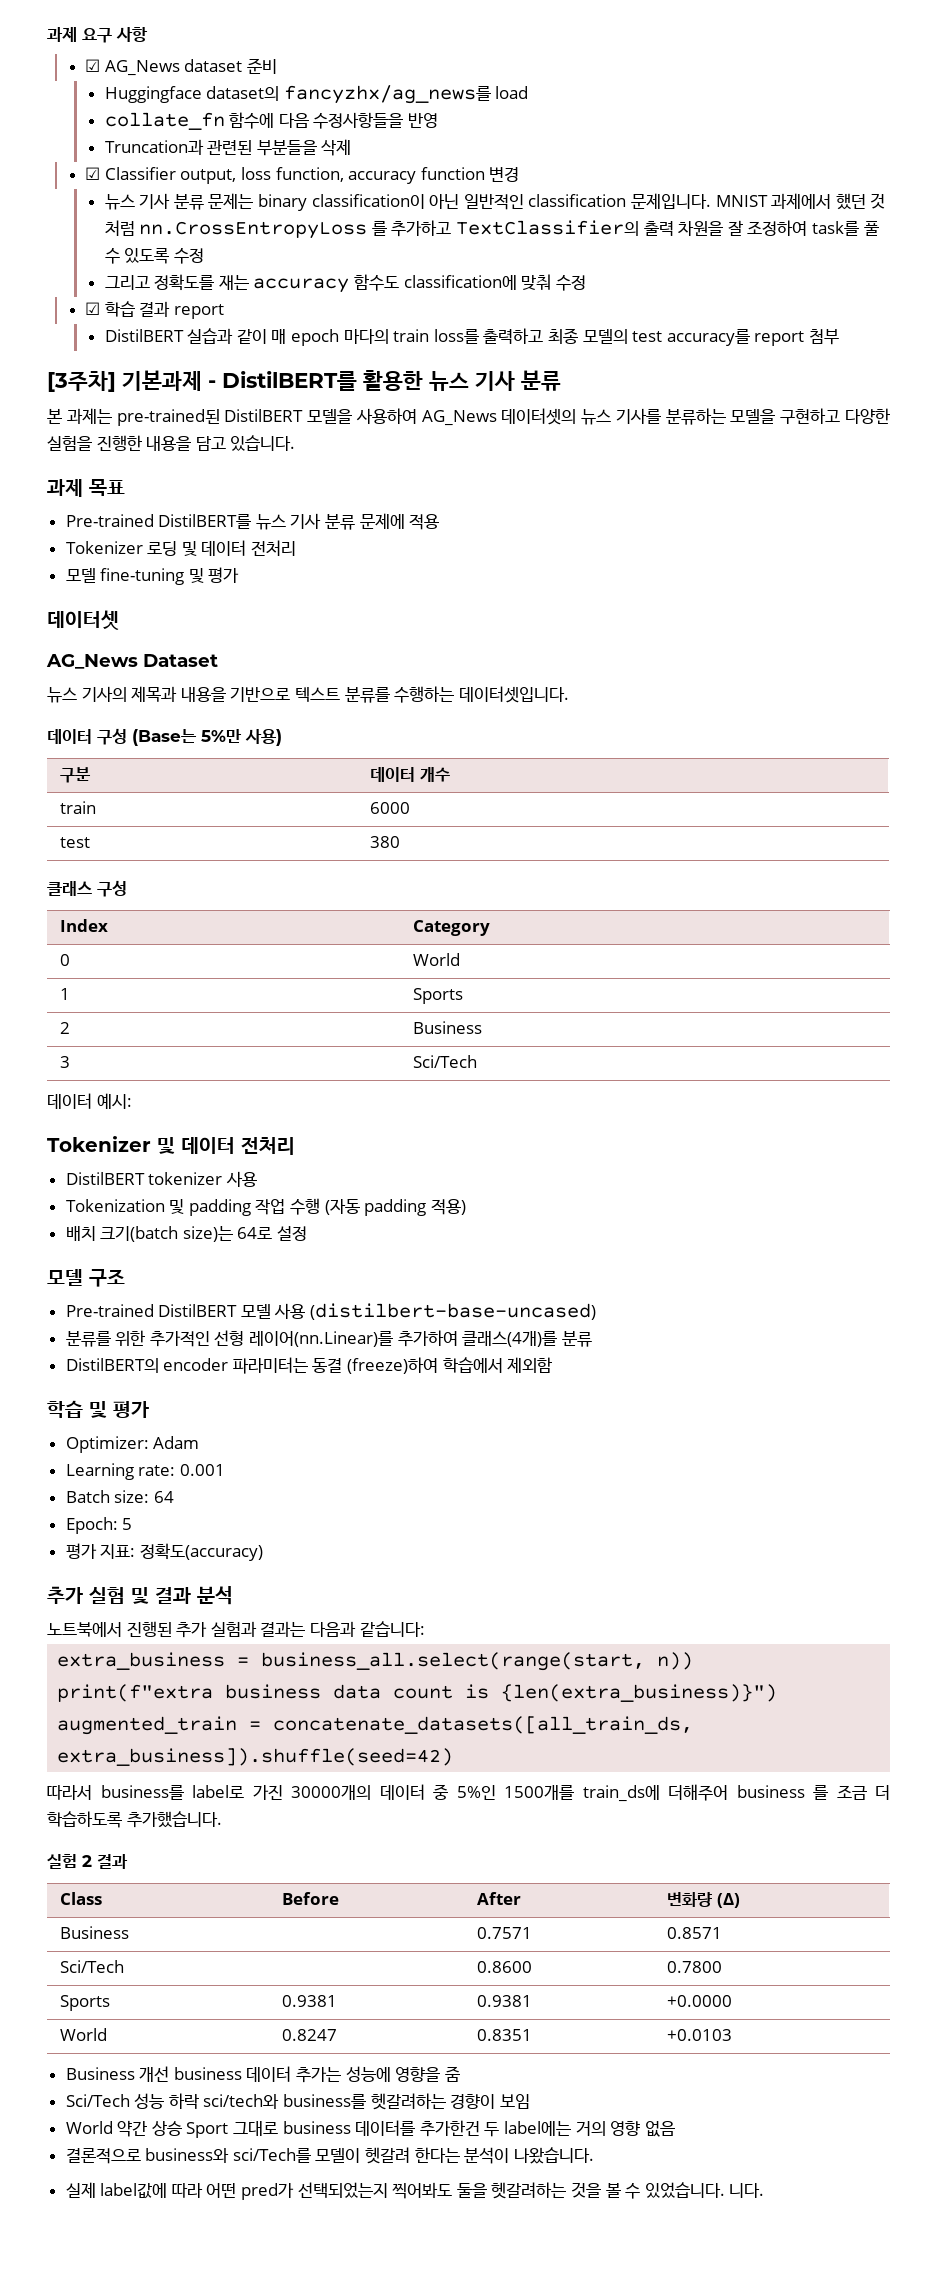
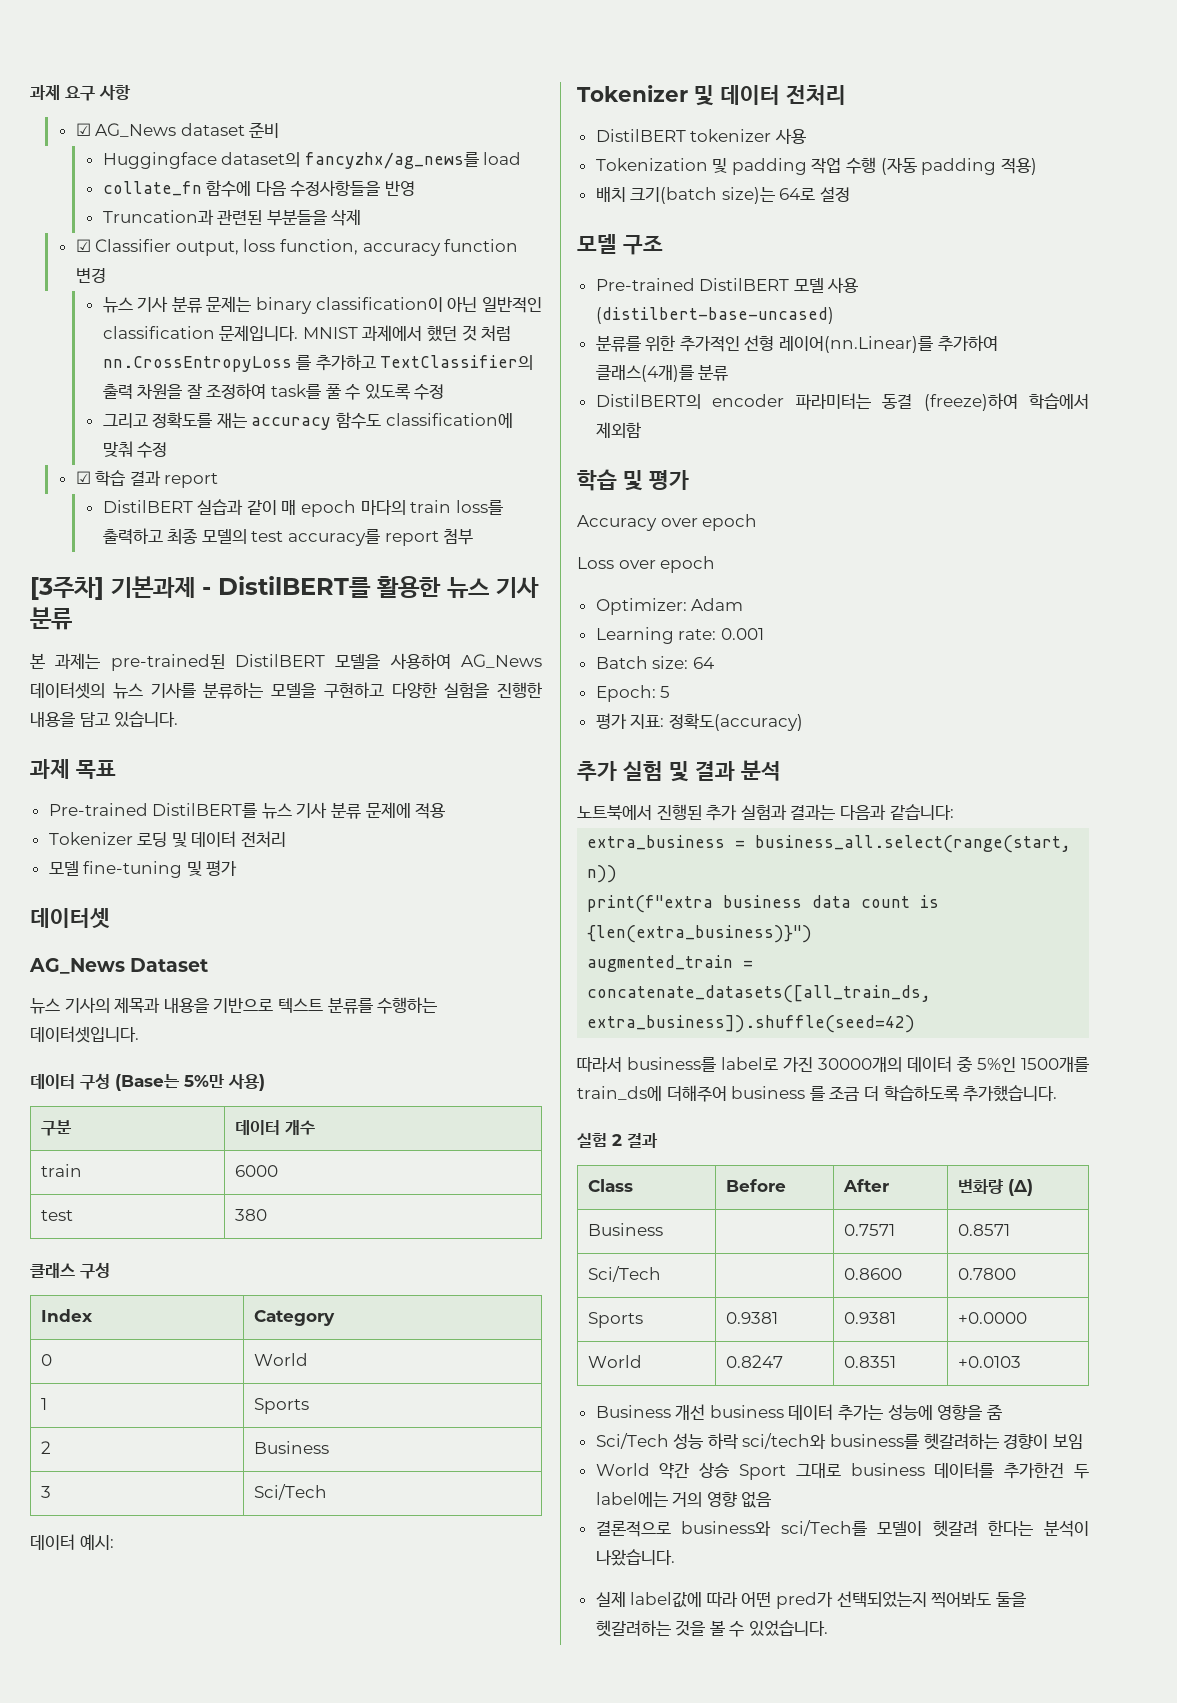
(149, 1409) none -> [577,514,758,531] [577,556,716,573] // Accuracy over epoch // Loss over epoch
[729,2183,765,2198] 니다. -> (829, 1628) none

